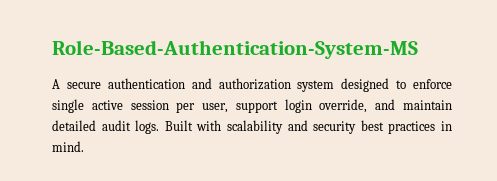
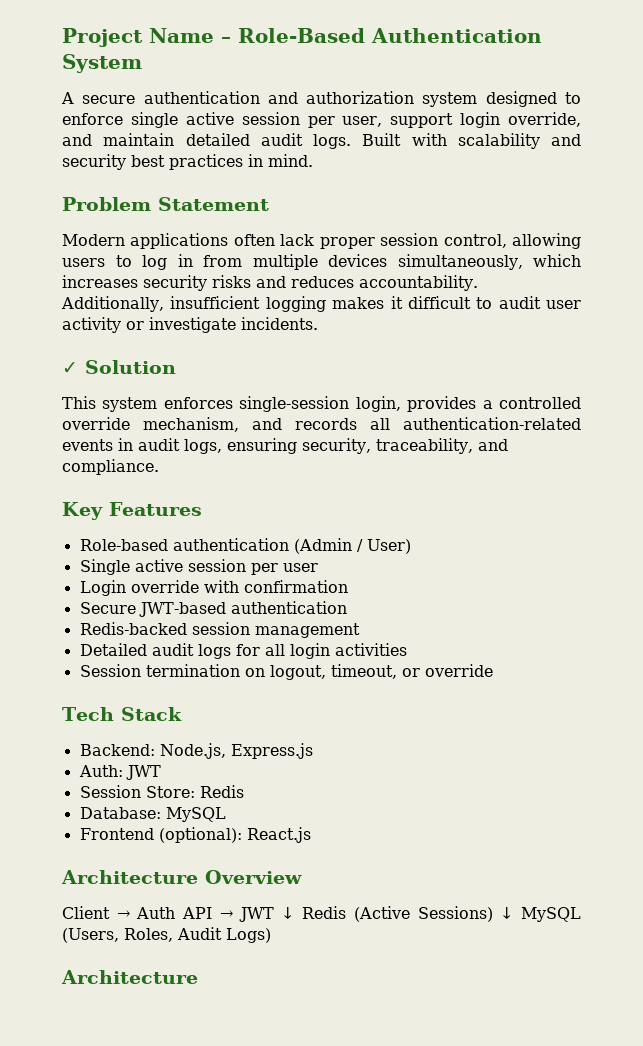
[52,40,418,59] Role-Based-Authentication-System-MS -> [62,28,542,47] [62,54,142,73] Project Name – Role-Based Authentication System
(84, 146) none -> [62,197,269,211] [62,233,581,249] [62,254,581,270] [62,275,478,291] [61,296,581,312] [62,317,318,333] [62,360,176,374] [62,396,581,412] [62,417,581,432] [62,438,508,454] [62,459,159,475] [62,502,202,520] [79,538,411,554] [79,559,318,575] [79,580,348,596] [79,601,347,617] [79,622,360,638] [79,643,407,659] [79,664,493,680] [62,707,182,721] [79,743,313,759] [78,765,161,780] [79,785,244,798] [79,807,226,822] [79,827,311,843] [61,870,302,884] [62,906,581,922] [62,927,271,943] [61,970,198,984] // Problem Statement // Modern applications often lack proper session control, allowing users to log in from multiple devices simultaneously, which increases security risks and reduces accountability. Additionally, insufficient logging makes it difficult to audit user activity or investigate incidents. // ✓ Solution // This system enforces single-session login, provides a controlled override mechanism, and records all authentication-related events in audit logs, ensuring security, traceability, and compliance. // Key Features // Role-based authentication (Admin / User) // Single active session per user // Login override with confirmation // Secure JWT-based authentication // Redis-backed session management // Detailed audit logs for all login activities // Session termination on logout, timeout, or override // Tech Stack // Backend: Node.js, Express.js // Auth: JWT // Session Store: Redis // Database: MySQL // Frontend (optional): React.js // Architecture Overview // Client → Auth API → JWT ↓ Redis (Active Sessions) ↓ MySQL (Users, Roles, Audit Logs) // Architecture

